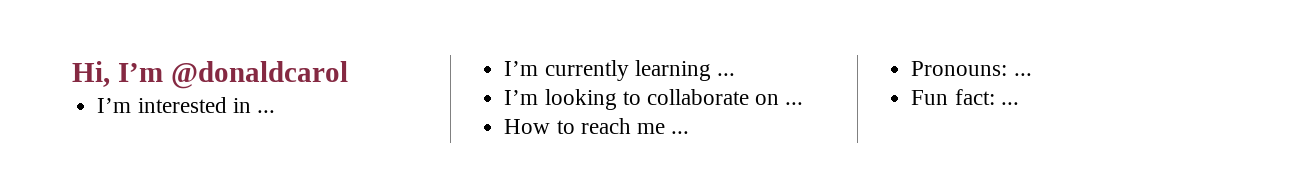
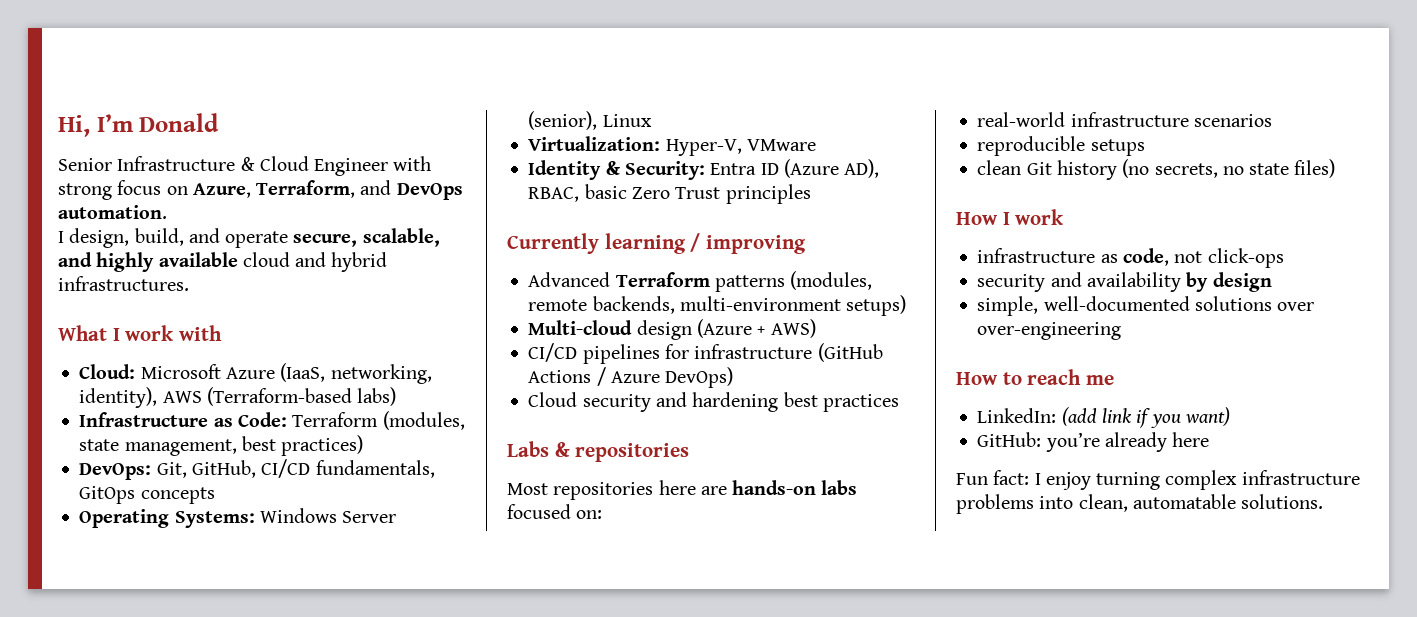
[170,61,348,89] [97,97,275,113] [504,60,735,81] [504,89,804,110] [504,118,690,134] [911,61,1032,76] [911,89,1019,105] @donaldcarol // I’m interested in ... // I’m currently learning ... // I’m looking to collaborate on ... // How to reach me ... // Pronouns: ... // Fun fact: ... -> [139,113,220,132] [58,156,432,176] [58,180,463,200] [58,205,167,219] [58,228,440,248] [58,252,388,272] [58,276,189,291] [58,325,223,341] [79,363,432,384] [79,387,397,408] [79,411,465,430] [79,435,364,456] [79,459,435,480] [79,486,215,504] [79,508,397,528] [528,111,652,130] [528,136,816,156] [528,159,880,180] [528,184,811,204] [507,233,807,254] [528,271,873,292] [528,295,907,316] [528,319,816,340] [528,343,883,364] [528,367,734,388] [528,392,899,412] [507,441,690,462] [507,480,858,500] [507,504,603,519] [977,112,1272,127] [977,136,1145,156] [977,159,1336,180] [956,209,1065,225] [977,248,1284,268] [977,272,1272,292] [977,296,1315,316] [977,322,1122,340] [956,369,1115,385] [977,407,1230,428] [977,432,1210,452] [956,470,1360,490] [956,494,1324,514] Donald // Senior Infrastructure & Cloud Engineer with strong focus on Azure, Terraform, and DevOps automation. // I design, build, and operate secure, scalable, and highly available cloud and hybrid infrastructures. // What I work with // Cloud: Microsoft Azure (IaaS, networking, identity), AWS (Terraform-based labs) // Infrastructure as Code: Terraform (modules, state management, best practices) // DevOps: Git, GitHub, CI/CD fundamentals, GitOps concepts // Operating Systems: Windows Server (senior), Linux // Virtualization: Hyper-V, VMware // Identity & Security: Entra ID (Azure AD), RBAC, basic Zero Trust principles // Currently learning / improving // Advanced Terraform patterns (modules, remote backends, multi-environment setups) // Multi-cloud design (Azure + AWS) // CI/CD pipelines for infrastructure (GitHub Actions / Azure DevOps) // Cloud security and hardening best practices // Labs & repositories // Most repositories here are hands-on labs focused on: // real-world infrastructure scenarios // reproducible setups // clean Git history (no secrets, no state files) // How I work // infrastructure as code, not click-ops // security and availability by design // simple, well-documented solutions over over-engineering // How to reach me // LinkedIn: (add link if you want) // GitHub: you’re already here // Fun fact: I enjoy turning complex infrastructure problems into clean, automatable solutions.

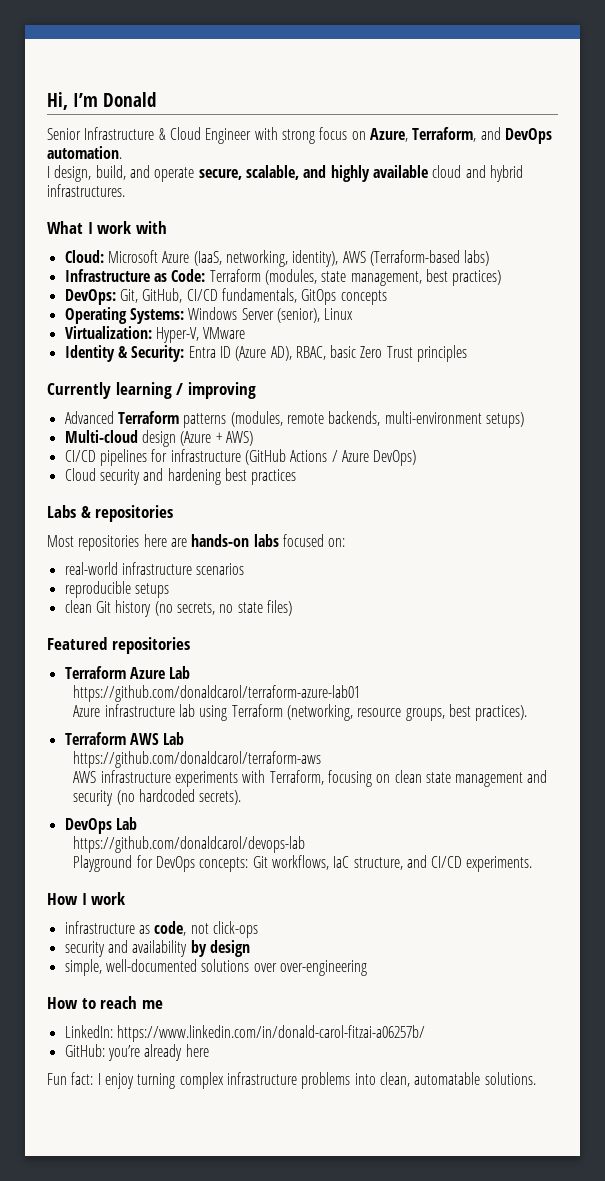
(1336, 168) none -> [47,637,190,654] [64,666,191,679] [73,685,361,702] [73,704,528,721] [64,732,185,745] [73,751,322,768] [73,770,548,787] [73,789,242,806] [64,817,137,834] [73,836,306,853] [73,855,533,872] // Featured repositories // Terraform Azure Lab // https://github.com/donaldcarol/terraform-azure-lab01 // Azure infrastructure lab using Terraform (networking, resource groups, best practices). // Terraform AWS Lab // https://github.com/donaldcarol/terraform-aws // AWS infrastructure experiments with Terraform, focusing on clean state management and security (no hardcoded secrets). // DevOps Lab // https://github.com/donaldcarol/devops-lab // Playground for DevOps concepts: Git workflows, IaC structure, and CI/CD experiments.
[1061,407,1230,428] (add link if you want) -> [116,1025,425,1042] https://www.linkedin.com/in/donald-carol-fitzai-a06257b/

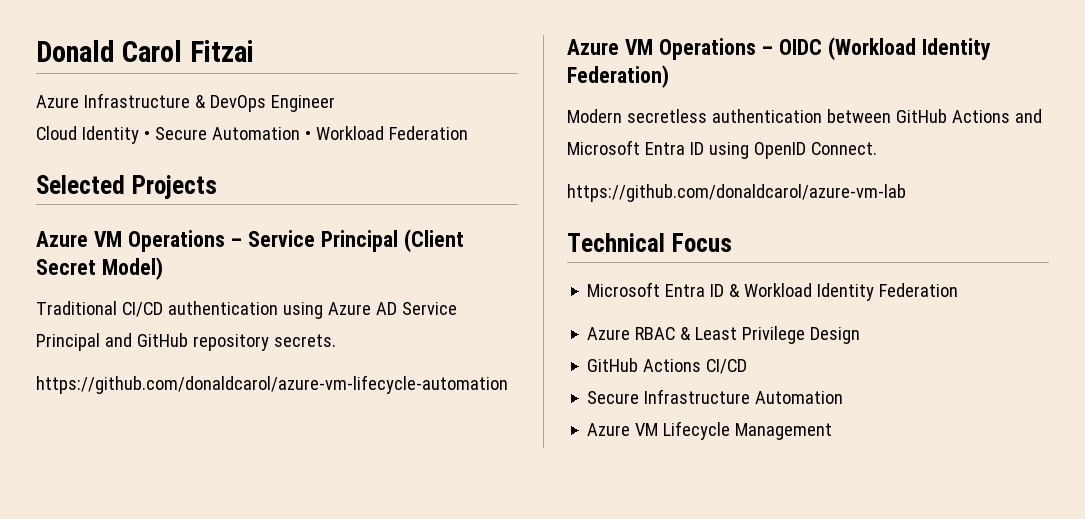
[47,92,98,110] Hi, I’m -> (36, 51) none
[47,127,552,144] [47,146,122,159] [47,165,523,182] [47,184,125,197] [47,221,167,234] [64,250,490,267] [64,269,502,286] [64,288,387,305] [64,307,354,324] [64,326,246,343] [64,345,468,362] [47,382,256,399] [64,411,524,428] [64,430,253,447] [64,449,417,466] [64,468,297,485] [47,505,174,522] [47,534,346,551] [64,562,245,575] [64,581,169,598] [64,600,292,617] [47,637,190,654] [64,666,191,679] [73,685,361,702] [73,704,528,721] [64,732,185,745] [73,751,322,768] [73,770,548,787] [73,789,242,806] [64,817,137,834] [73,836,306,853] [73,855,533,872] [47,892,126,905] [64,921,258,938] [64,940,250,957] [64,959,367,976] [47,996,163,1009] [64,1025,425,1042] [64,1044,209,1061] [47,1072,536,1089] // Senior Infrastructure & Cloud Engineer with strong focus on Azure, Terraform, and DevOps automation. // I design, build, and operate secure, scalable, and highly available cloud and hybrid infrastructures. // What I work with // Cloud: Microsoft Azure (IaaS, networking, identity), AWS (Terraform-based labs) // Infrastructure as Code: Terraform (modules, state management, best practices) // DevOps: Git, GitHub, CI/CD fundamentals, GitOps concepts // Operating Systems: Windows Server (senior), Linux // Virtualization: Hyper-V, VMware // Identity & Security: Entra ID (Azure AD), RBAC, basic Zero Trust principles // Currently learning / improving // Advanced Terraform patterns (modules, remote backends, multi-environment setups) // Multi-cloud design (Azure + AWS) // CI/CD pipelines for infrastructure (GitHub Actions / Azure DevOps) // Cloud security and hardening best practices // Labs & repositories // Most repositories here are hands-on labs focused on: // real-world infrastructure scenarios // reproducible setups // clean Git history (no secrets, no state files) // Featured repositories // Terraform Azure Lab // https://github.com/donaldcarol/terraform-azure-lab01 // Azure infrastructure lab using Terraform (networking, resource groups, best practices). // Terraform AWS Lab // https://github.com/donaldcarol/terraform-aws // AWS infrastructure experiments with Terraform, focusing on clean state management and security (no hardcoded secrets). // DevOps Lab // https://github.com/donaldcarol/devops-lab // Playground for DevOps concepts: Git workflows, IaC structure, and CI/CD experiments. // How I work // infrastructure as code, not click-ops // security and availability by design // simple, well-documented solutions over over-engineering // How to reach me // LinkedIn: https://www.linkedin.com/in/donald-carol-fitzai-a06257b/ // GitHub: you’re already here // Fun fact: I enjoy turning complex infrastructure problems into clean, automatable solutions. -> [121,40,254,62] [36,93,335,112] [36,126,468,144] [36,175,217,199] [36,229,464,252] [36,257,163,280] [36,301,457,319] [36,333,336,351] [36,375,508,394] [567,37,991,60] [567,65,669,88] [567,109,1042,123] [567,140,877,159] [567,184,906,202] [567,233,732,252] [587,282,959,301] [587,326,861,344] [587,358,748,374] [587,389,844,404] [587,421,833,440] Carol Fitzai // Azure Infrastructure & DevOps Engineer // Cloud Identity • Secure Automation • Workload Federation // Selected Projects // Azure VM Operations – Service Principal (Client Secret Model) // Traditional CI/CD authentication using Azure AD Service Principal and GitHub repository secrets. // https://github.com/donaldcarol/azure-vm-lifecycle-automation // Azure VM Operations – OIDC (Workload Identity Federation) // Modern secretless authentication between GitHub Actions and Microsoft Entra ID using OpenID Connect. // https://github.com/donaldcarol/azure-vm-lab // Technical Focus // Microsoft Entra ID & Workload Identity Federation // Azure RBAC & Least Privilege Design // GitHub Actions CI/CD // Secure Infrastructure Automation // Azure VM Lifecycle Management

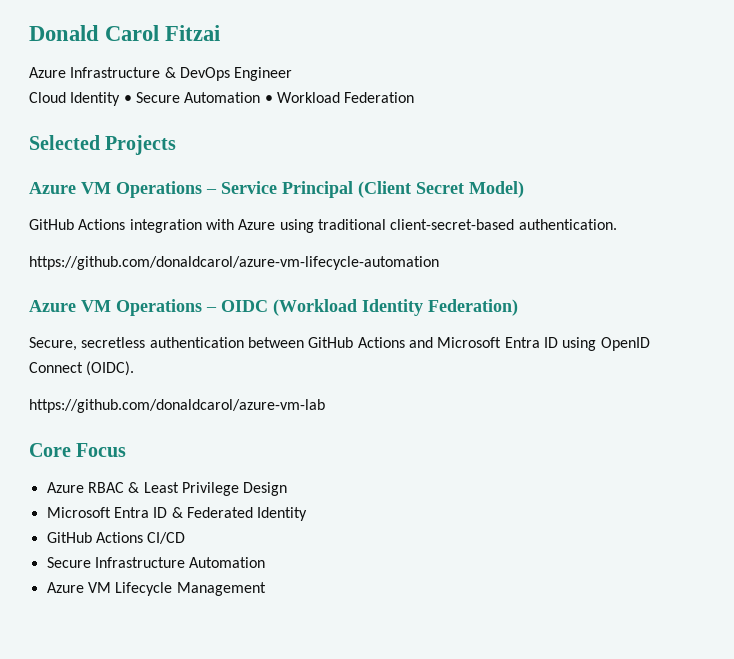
[36,301,457,319] [36,333,336,351] Traditional CI/CD authentication using Azure AD Service Principal and GitHub repository secrets. -> [29,219,617,233] GitHub Actions integration with Azure using traditional client-secret-based authentication.
[567,109,622,123] Modern -> [29,337,77,351] Secure,
[810,142,877,155] Connect. -> [29,361,135,376] Connect (OIDC).
[567,233,665,252] Technical -> [29,443,71,457] Core
[587,282,959,301] // Microsoft Entra ID & Workload Identity Federation -> (127, 450) none
(861, 335) none -> [46,507,308,521] // Microsoft Entra ID & Federated Identity

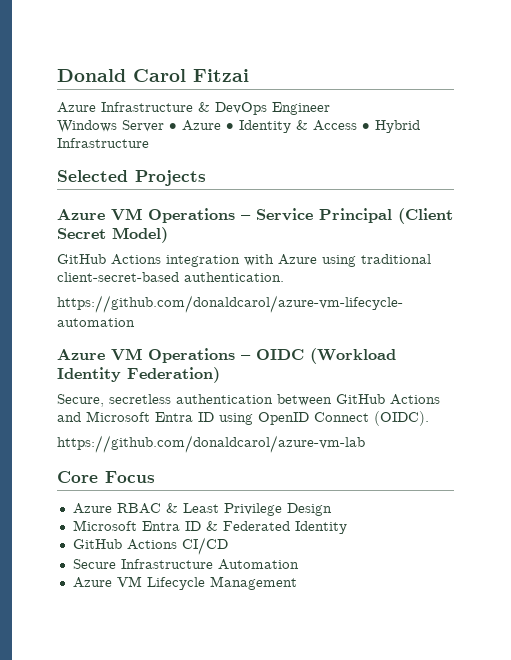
[29,92,415,106] Cloud Identity • Secure Automation • Workload Federation -> [57,120,420,133] [57,138,149,148] Windows Server • Azure • Identity & Access • Hybrid Infrastructure

